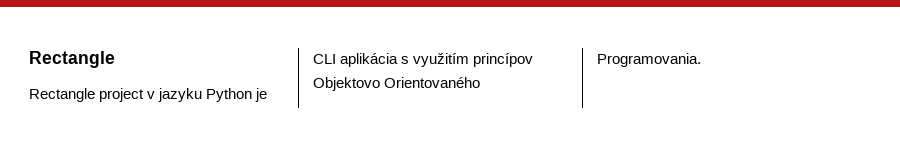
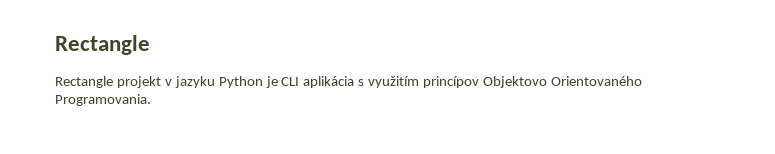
[99,88,145,102] project -> [116,76,161,88] projekt

